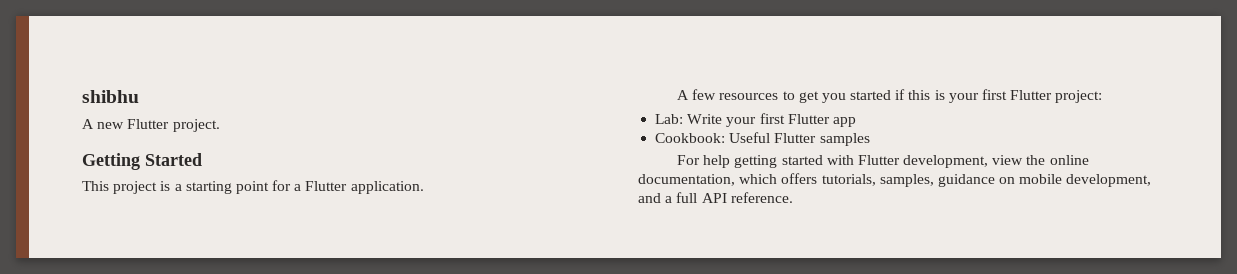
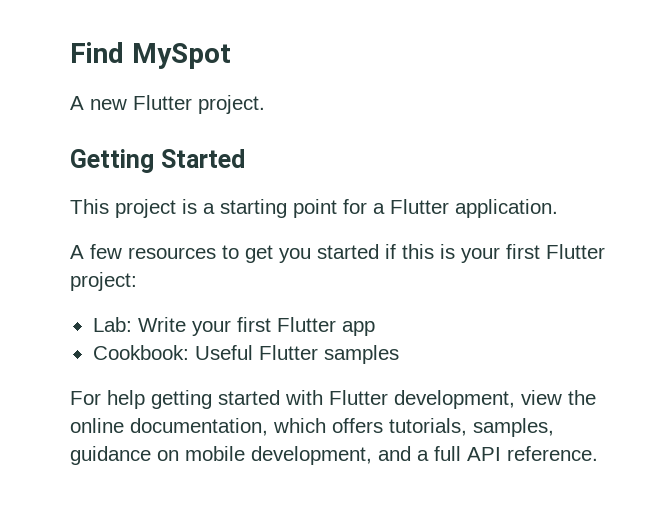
[82,90,139,103] shibhu -> [70,42,231,69] Find MySpot

